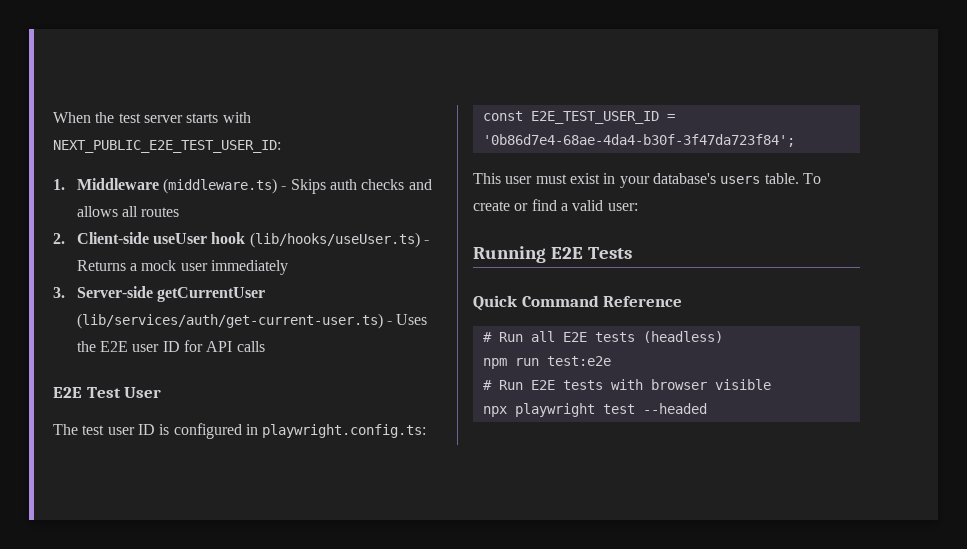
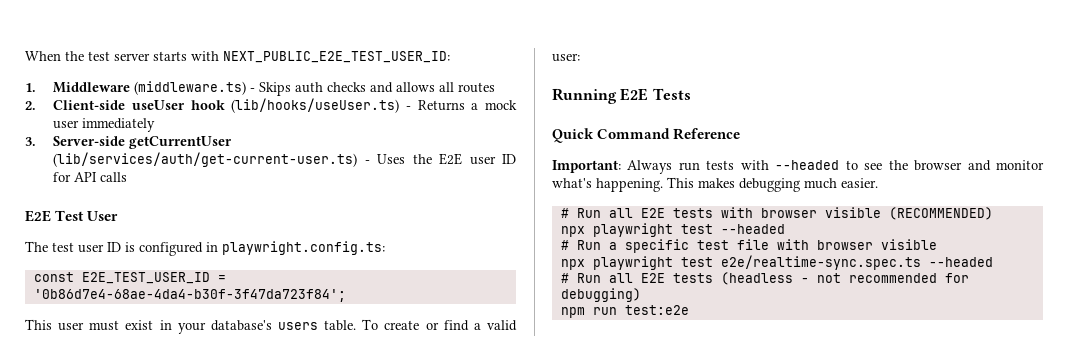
[482,331,723,343] [482,356,611,369] [482,380,603,390] // # Run all E2E tests (headless) // npm run test:e2e // # Run E2E tests -> [552,160,1044,174] [552,177,878,192] [560,207,993,220] [560,223,785,237] [560,239,769,253] // Important: Always run tests with --headed to see the browser and monitor what's happening. This makes debugging much easier. // # Run all E2E tests with browser visible (RECOMMENDED) // npx playwright test --headed // # Run a specific test file
[642,403,707,414] --headed -> [720,255,993,270] [560,272,969,285] [560,288,641,302] [560,305,689,318] e2e/realtime-sync.spec.ts --headed // # Run all E2E tests (headless - not recommended for debugging) // npm run test:e2e

